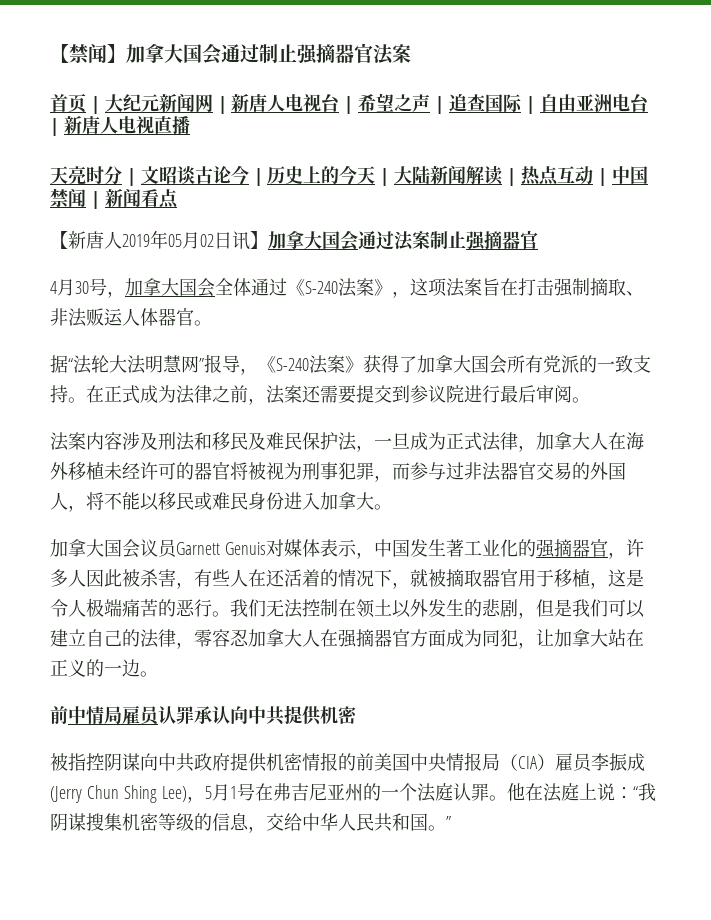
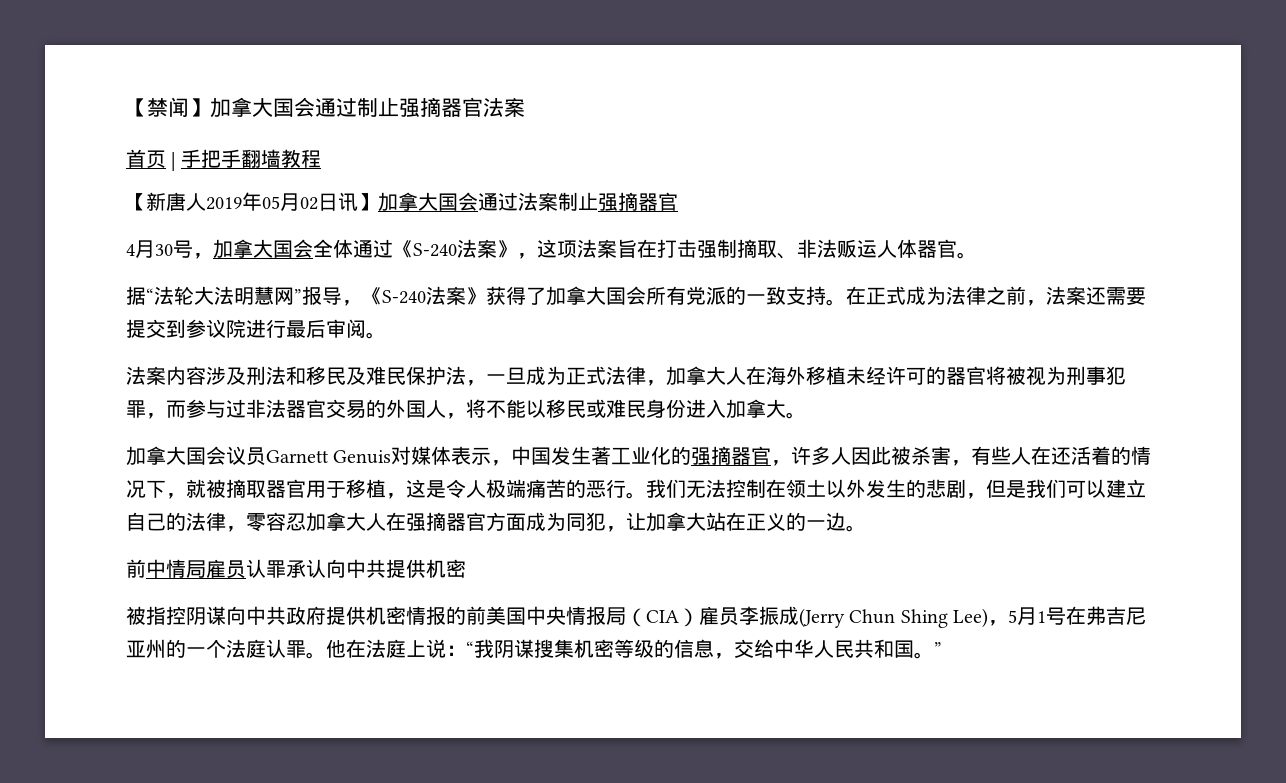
[104,93,649,114] [50,116,190,136] [50,165,648,186] [50,188,179,209] 大纪元新闻网 | 新唐人电视台 | 希望之声 | 追查国际 | 自由亚洲电台 | 新唐人电视直播 // 天亮时分 | 文昭谈古论今 | 历史上的今天 | 大陆新闻解读 | 热点互动 | 中国禁闻 | 新闻看点 -> [180,149,321,168] 手把手翻墙教程

